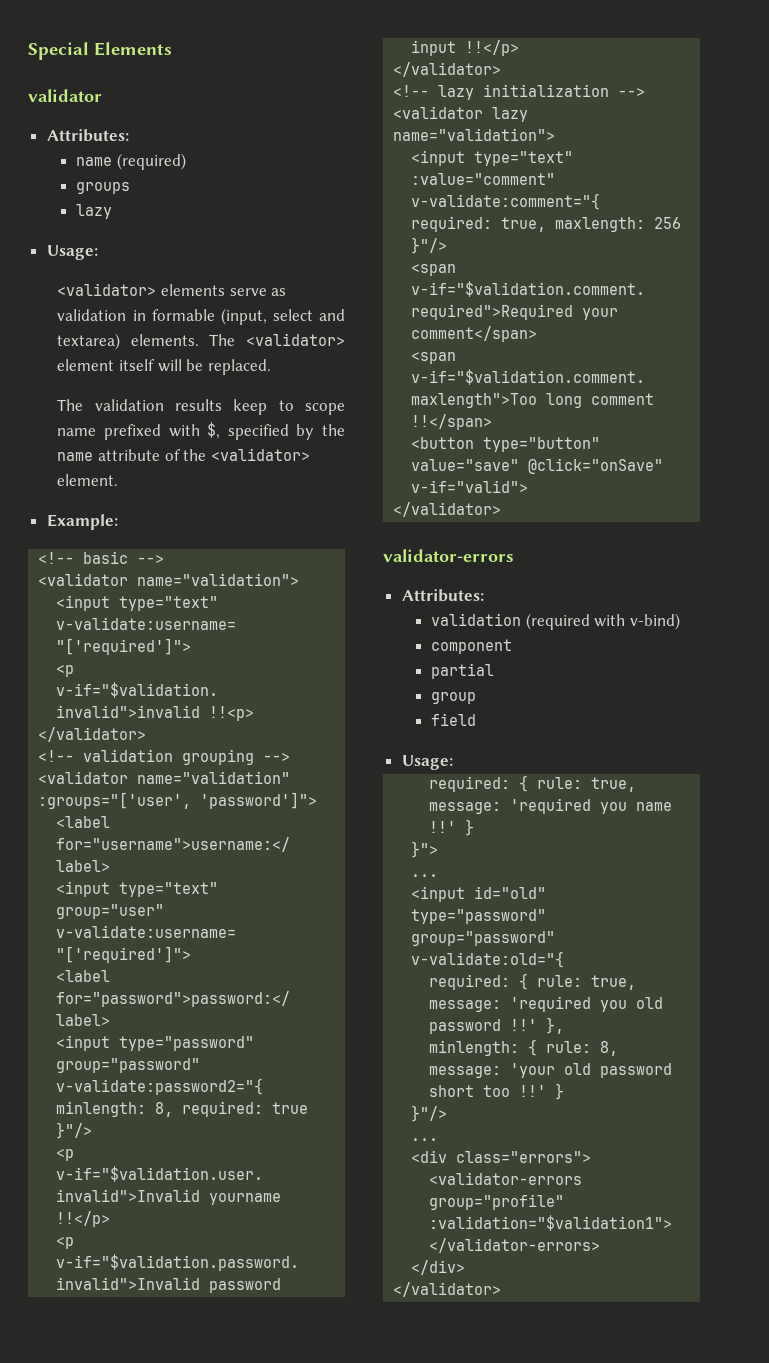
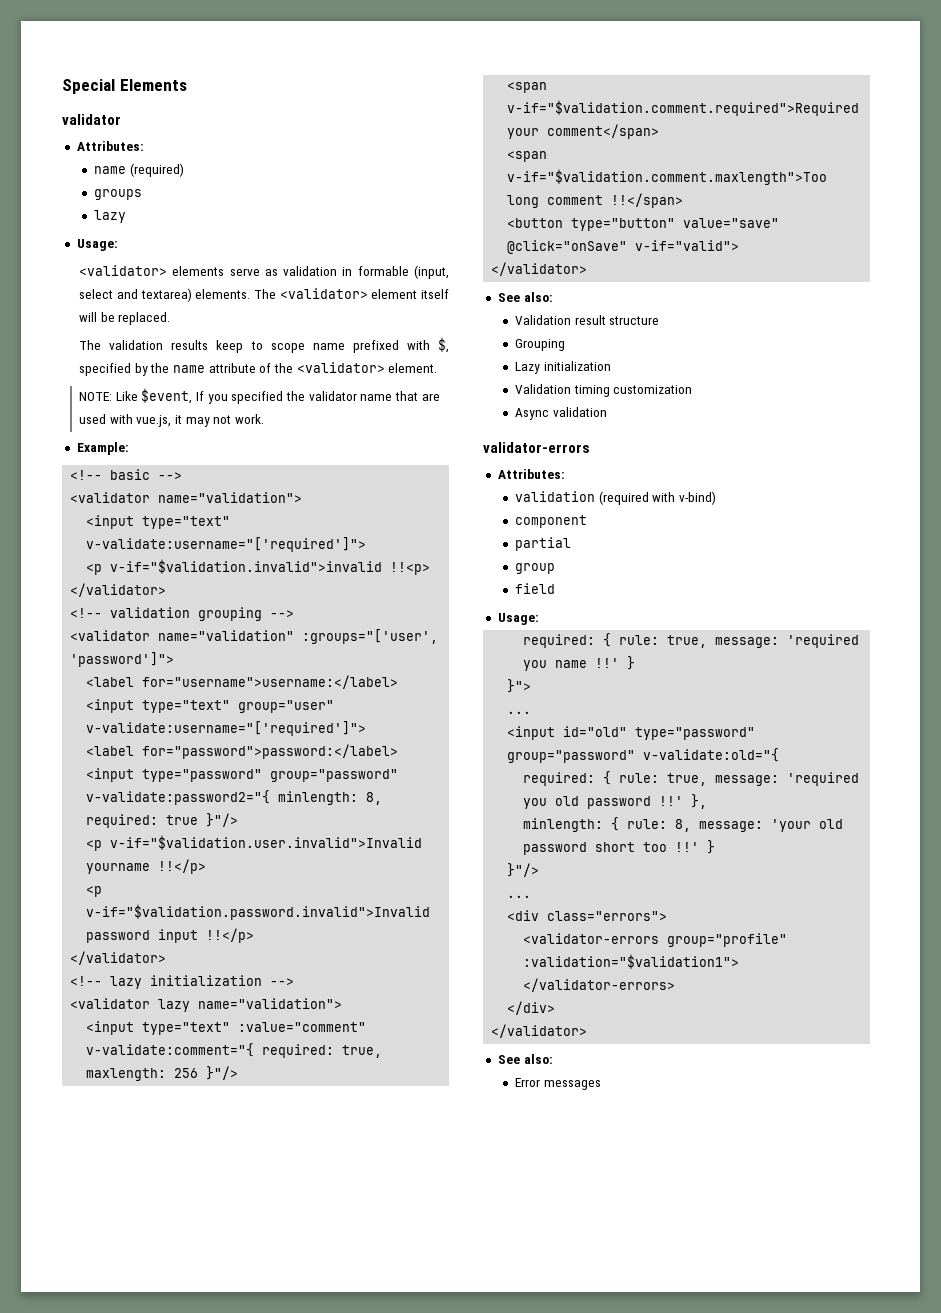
(119, 480) none -> [79,388,440,404] [79,414,264,427] // NOTE: Like $event, If you specified the validator name that are used with vue.js, it may not work.
(502, 509) none -> [497,292,553,302] [514,315,660,325] [514,339,565,351] [514,361,611,374] [514,384,693,397] [514,407,607,420] // See also: // Validation result structure // Grouping // Lazy initialization // Validation timing customization // Async validation
(502, 1289) none -> [497,1054,553,1064] [514,1078,601,1090] // See also: // Error messages

